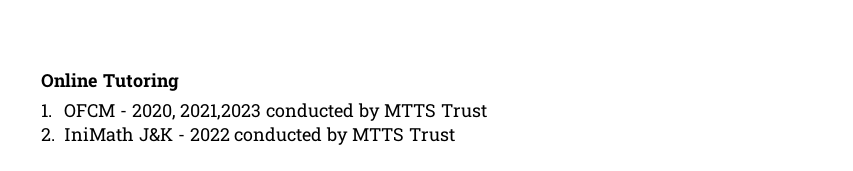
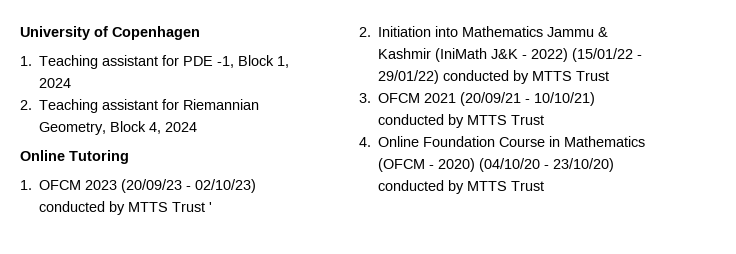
[41,73,179,91] [41,103,487,121] [41,127,230,142] Online Tutoring // 1. OFCM - 2020, 2021,2023 conducted by MTTS Trust // 2. IniMath J&K - 2022 -> [20,26,200,40] [20,55,290,69] [39,78,72,88] [20,99,260,113] [39,121,198,135] [20,150,129,164] [20,179,257,193] [39,201,213,215] [359,26,609,37] [378,48,643,62] [378,70,610,84] [359,92,596,106] [378,114,545,128] [359,136,646,147] [378,158,615,172] University of Copenhagen // 1. Teaching assistant for PDE -1, Block 1, 2024 // 2. Teaching assistant for Riemannian Geometry, Block 4, 2024 // Online Tutoring // 1. OFCM 2023 (20/09/23 - 02/10/23) conducted by MTTS Trust ' // 2. Initiation into Mathematics Jammu & Kashmir (IniMath J&K - 2022) (15/01/22 - 29/01/22) conducted by MTTS Trust // 3. OFCM 2021 (20/09/21 - 10/10/21) conducted by MTTS Trust // 4. Online Foundation Course in Mathematics (OFCM - 2020) (04/10/20 - 23/10/20)

